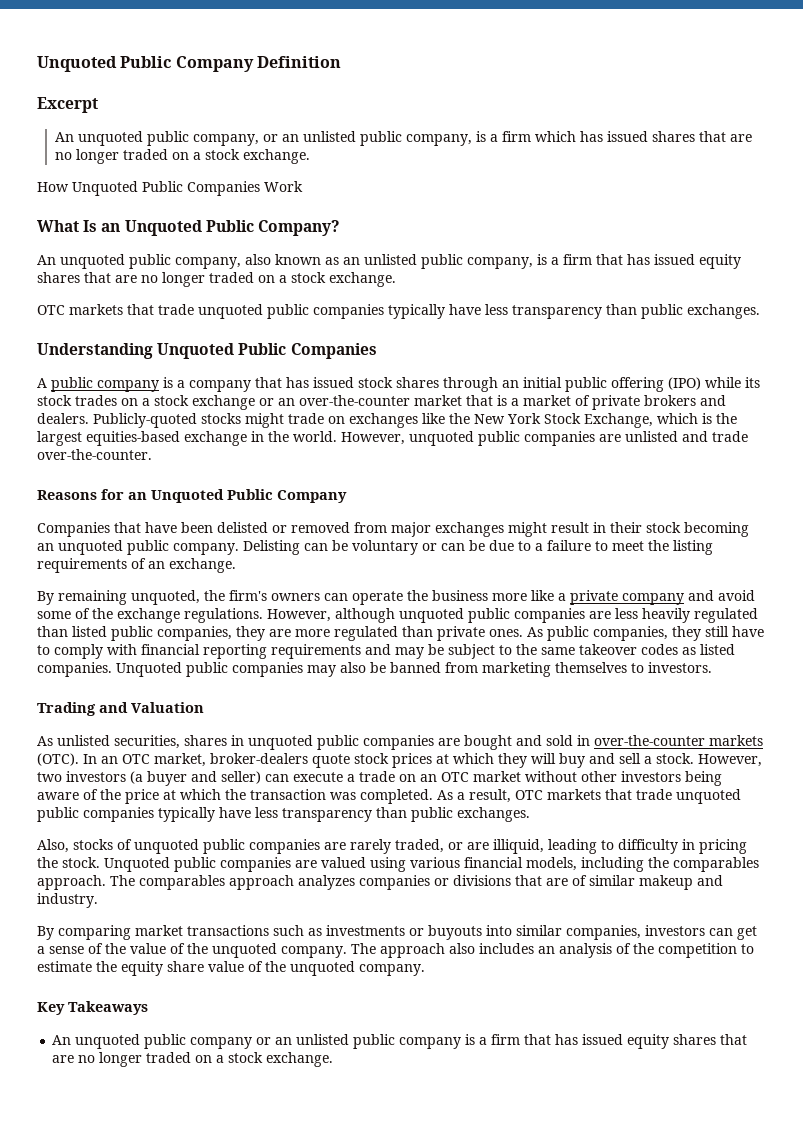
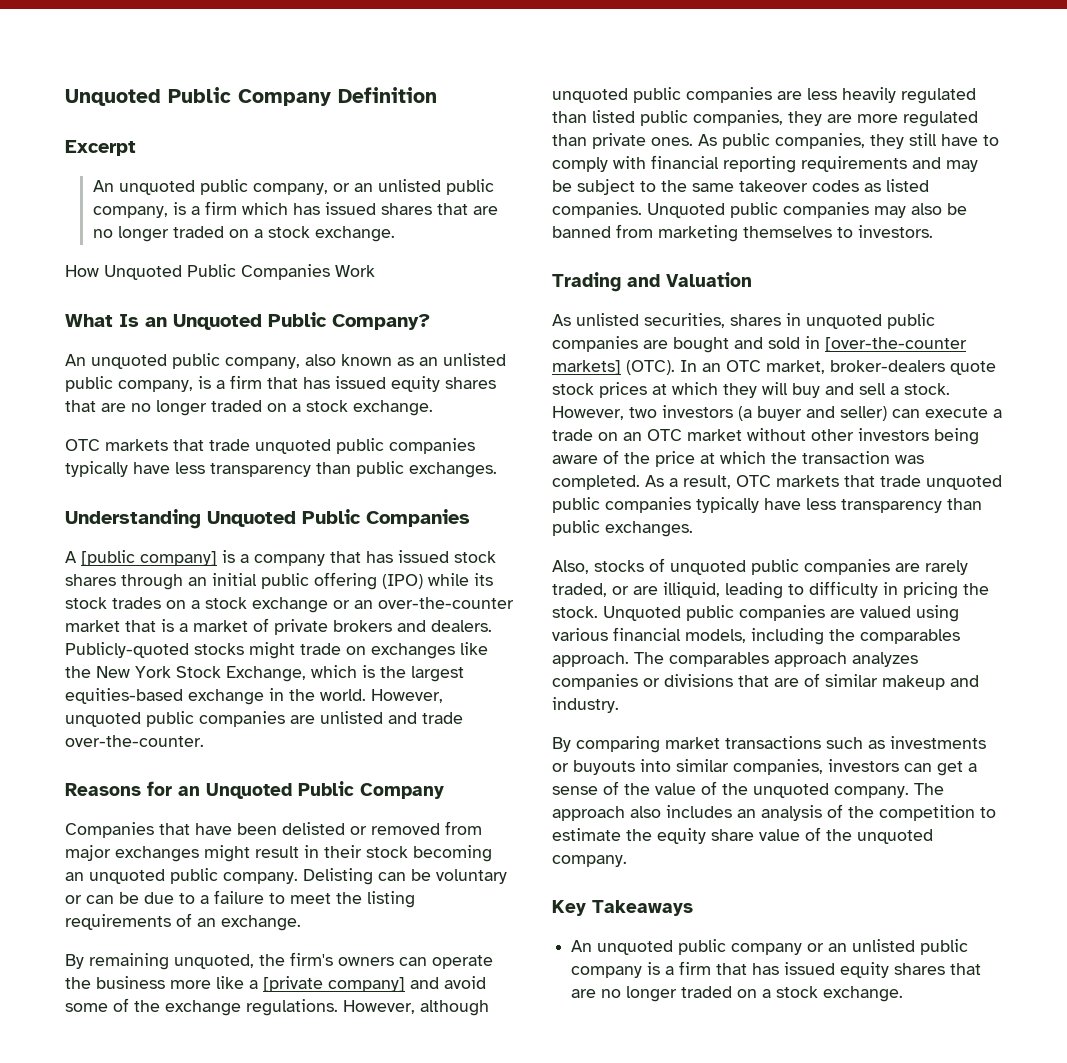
[51,377,159,392] public company -> [81,550,217,566] [public company]
[570,590,684,605] private company -> [263,976,405,992] [private company]
[594,735,763,746] over-the-counter markets -> [825,337,967,352] [552,360,621,375] [over-the-counter markets]

